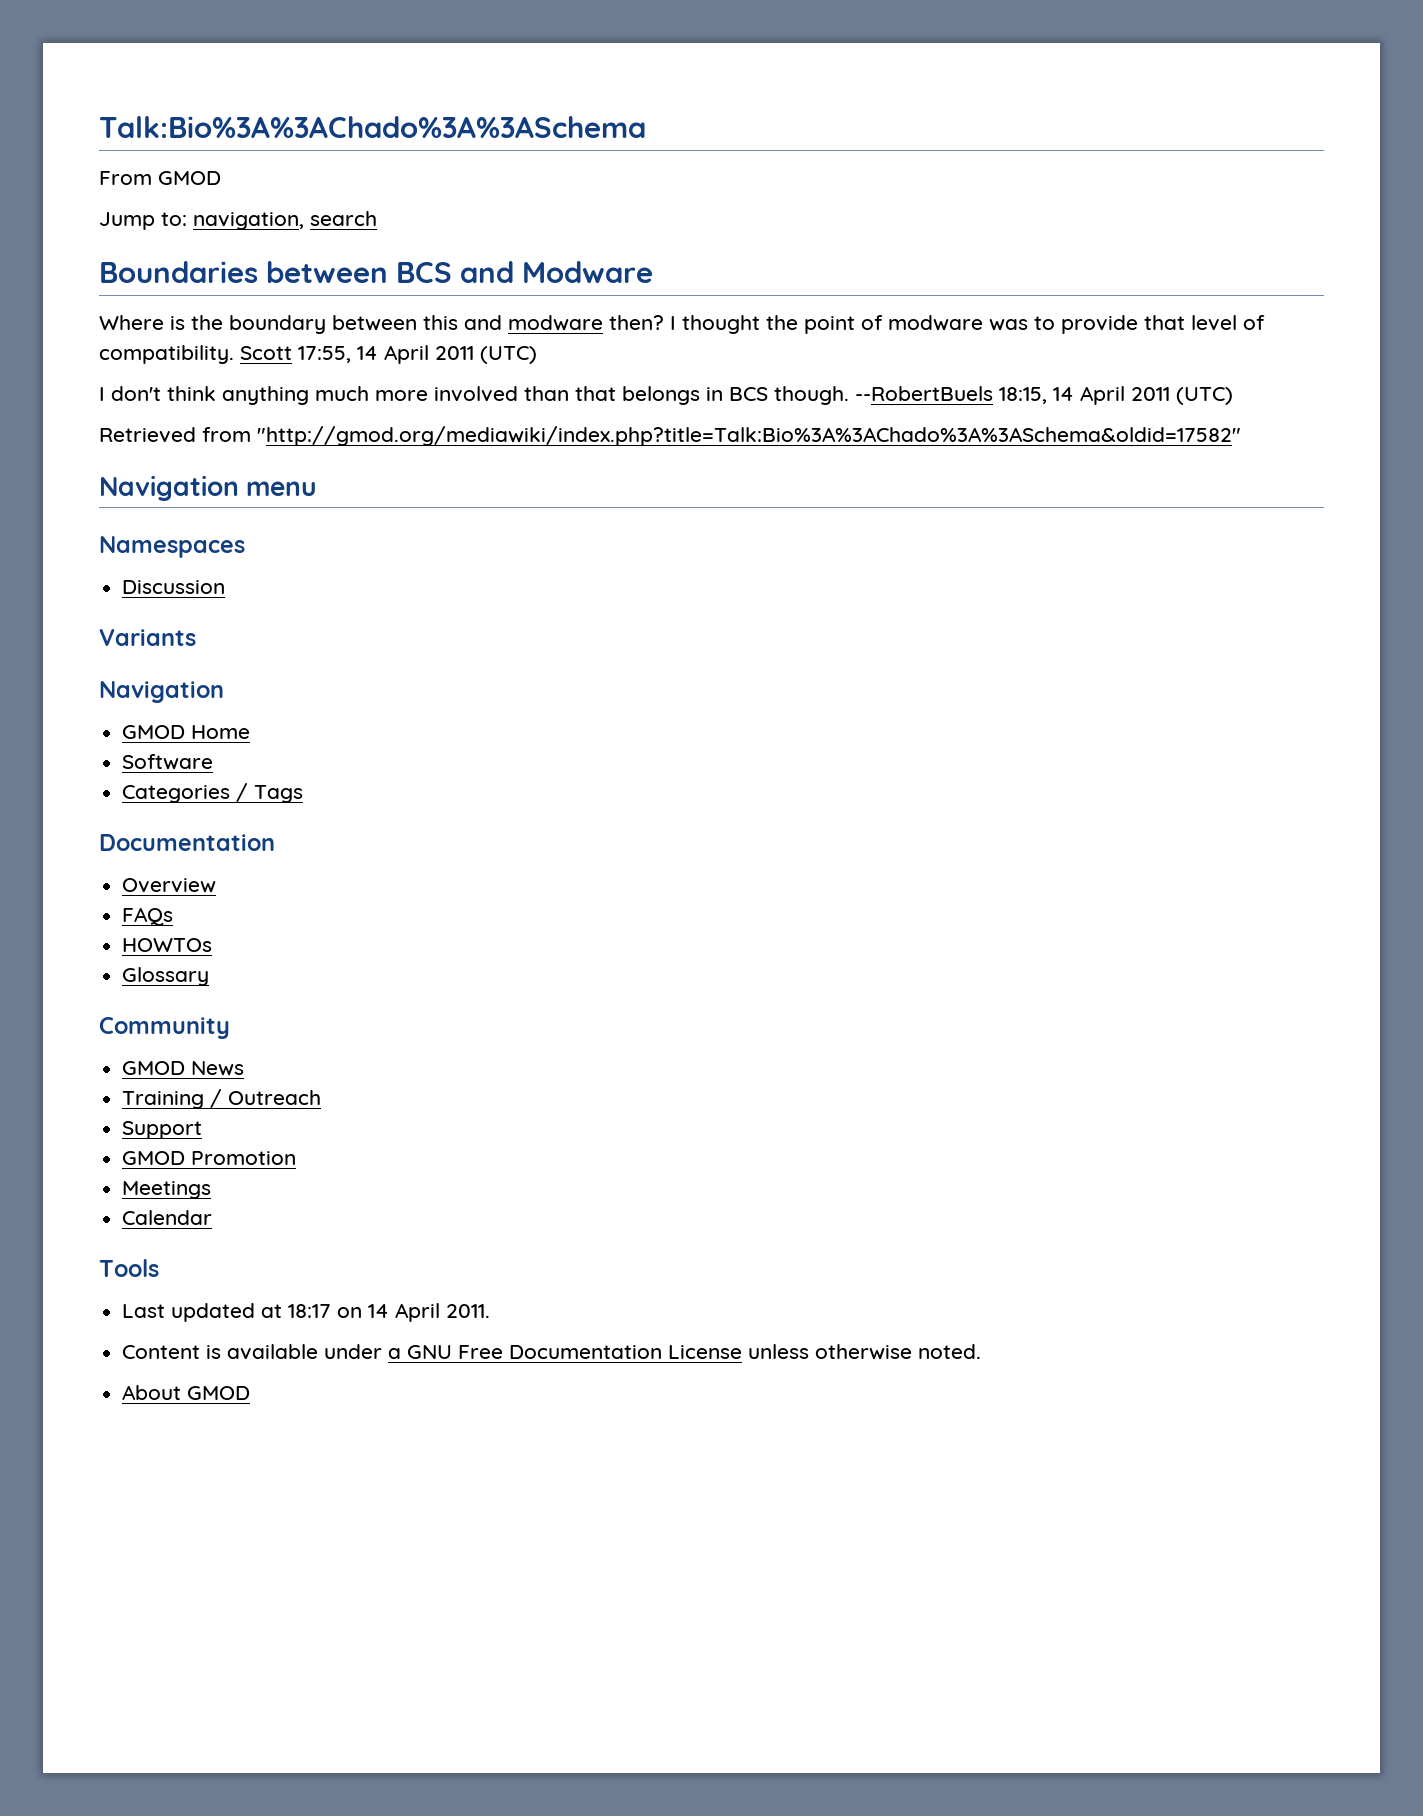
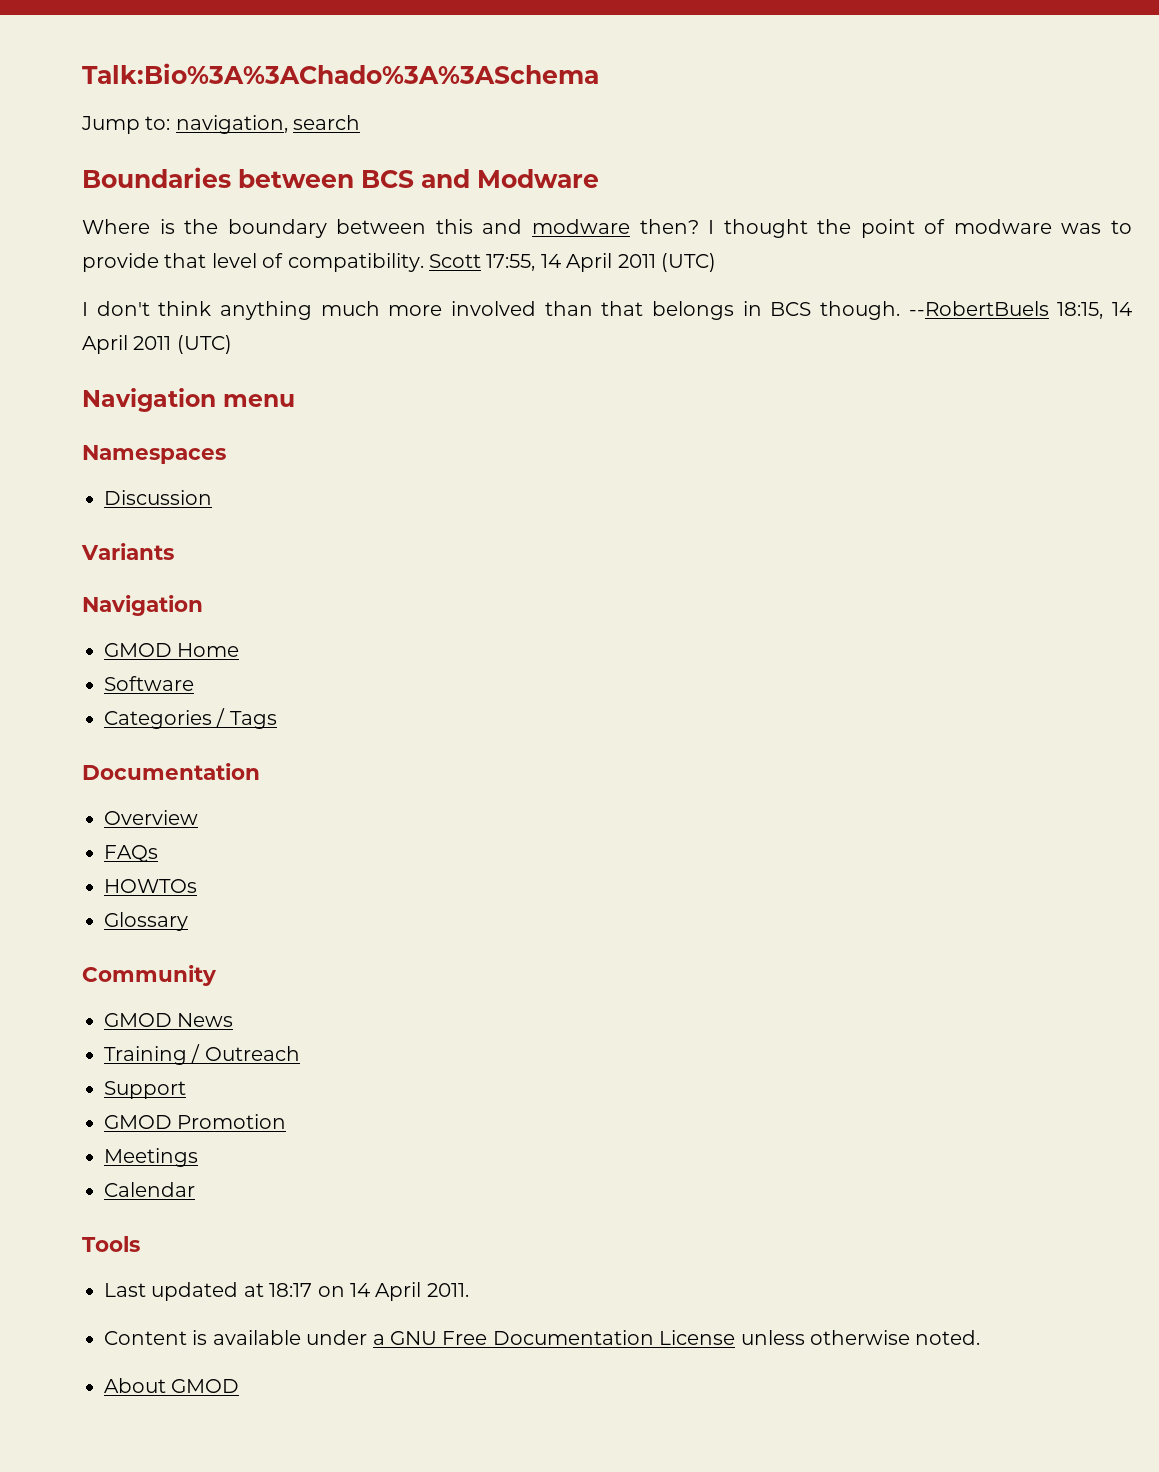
[99,171,221,185] // From GMOD -> (599, 73) none
[99,426,1241,446] // Retrieved from "http://gmod.org/mediawiki/index.php?title=Talk:Bio%3A%3AChado%3A%3ASchema&oldid=17582" -> (232, 344) none

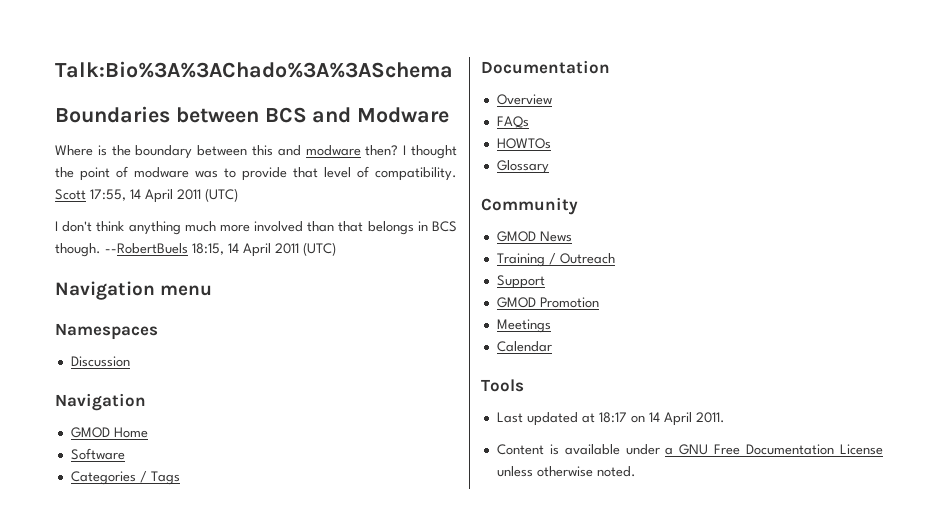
[81,115,361,134] // Jump to: navigation, search -> (453, 69) none
[81,543,174,560] // Variants -> (130, 361) none
[104,1378,240,1393] // About GMOD -> (636, 471) none

